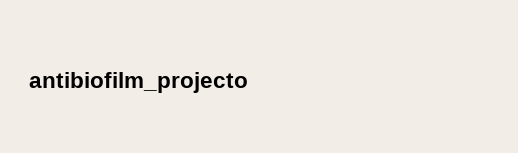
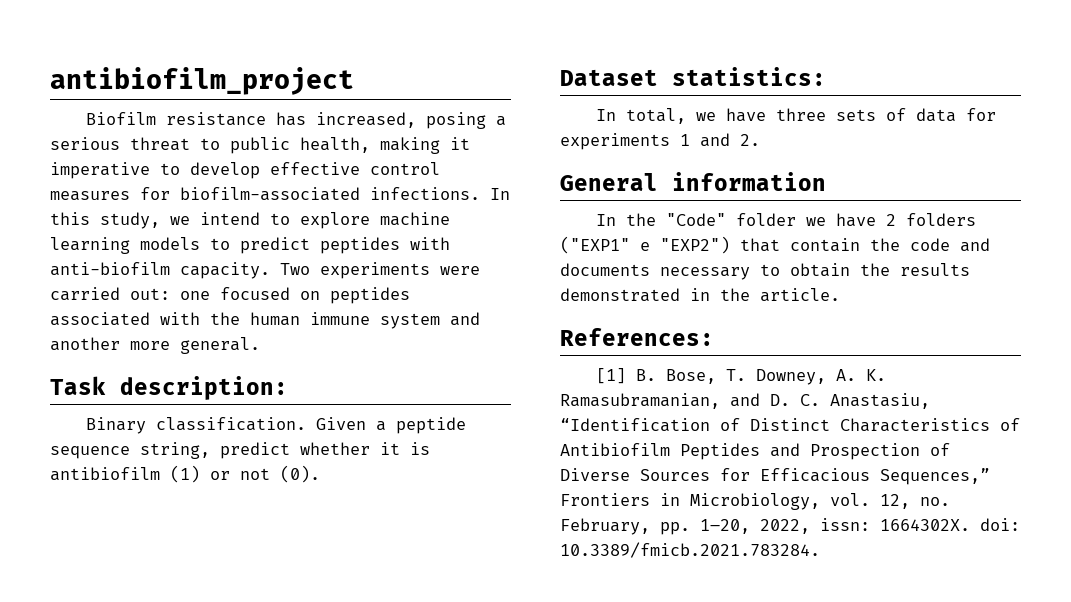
[29,72,248,93] antibiofilm_projecto -> [50,67,354,95] [86,112,507,129] [50,137,470,154] [50,162,440,179] [50,187,510,201] [50,212,450,229] [50,237,450,254] [50,262,480,279] [50,287,410,304] [50,312,480,329] [50,337,260,354] [50,376,288,400] [86,417,467,434] [50,442,430,459] [50,465,320,483] [560,67,826,86] [596,108,997,124] [560,133,760,150] [560,172,826,191] [596,213,977,227] [560,236,990,254] [560,263,970,280] [560,288,840,302] [560,328,714,346] [596,368,887,385] [560,393,930,409] [560,418,1020,432] [560,443,950,460] [560,468,990,485] [560,493,950,510] [560,518,1020,535] [560,542,820,558] antibiofilm_project // Biofilm resistance has increased, posing a serious threat to public health, making it imperative to develop effective control measures for biofilm-associated infections. In this study, we intend to explore machine learning models to predict peptides with anti-biofilm capacity. Two experiments were carried out: one focused on peptides associated with the human immune system and another more general. // Task description: // Binary classification. Given a peptide sequence string, predict whether it is antibiofilm (1) or not (0). // Dataset statistics: // In total, we have three sets of data for experiments 1 and 2. // General information // In the "Code" folder we have 2 folders ("EXP1" e "EXP2") that contain the code and documents necessary to obtain the results demonstrated in the article. // References: // [1] B. Bose, T. Downey, A. K. Ramasubramanian, and D. C. Anastasiu, “Identification of Distinct Characteristics of Antibiofilm Peptides and Prospection of Diverse Sources for Efficacious Sequences,” Frontiers in Microbiology, vol. 12, no. February, pp. 1–20, 2022, issn: 1664302X. doi: 10.3389/fmicb.2021.783284.

